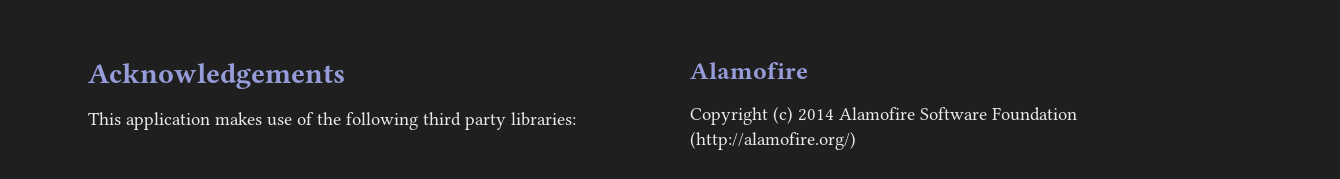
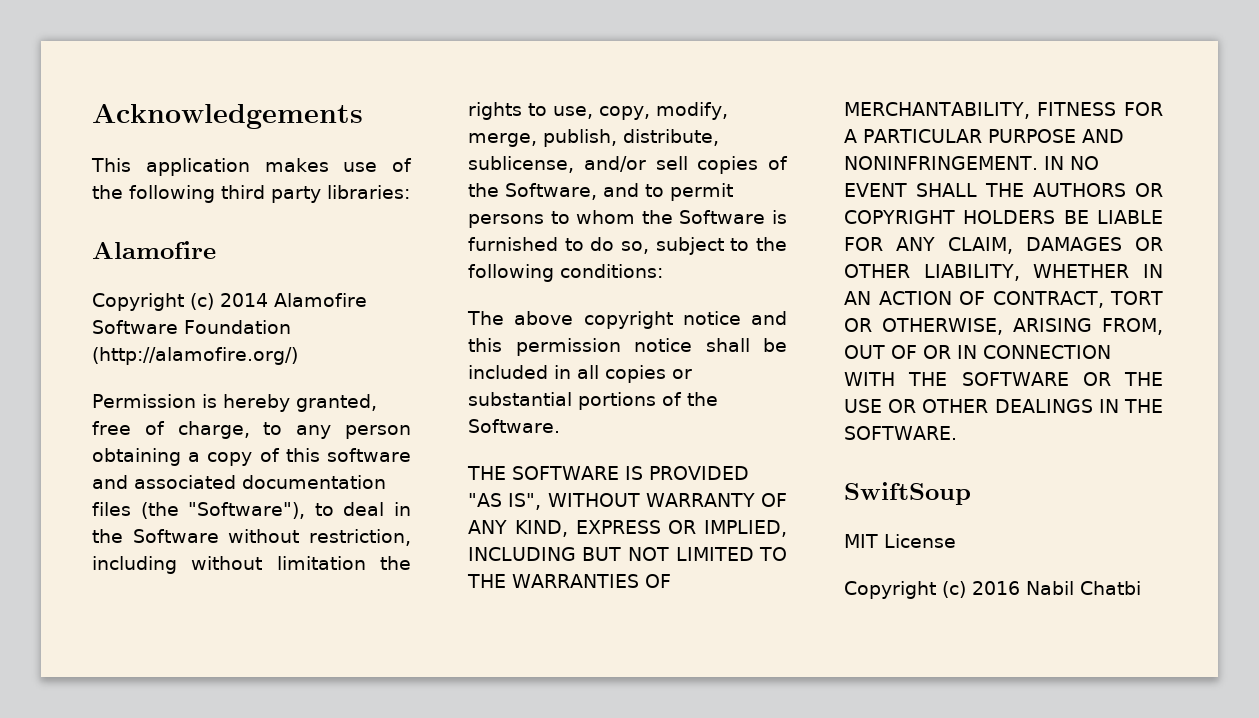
(856, 140) none -> [92,394,377,412] [92,421,411,439] [92,448,411,466] [92,475,386,489] [92,502,411,519] [92,529,411,546] [92,556,411,574] [468,102,728,120] [468,129,719,147] [468,156,788,174] [468,183,733,201] [468,210,787,228] [468,237,787,255] [468,264,663,282] [467,311,787,329] [468,338,787,356] [468,365,692,383] [468,392,718,410] [468,419,560,433] [467,466,749,480] [468,493,787,510] [468,520,787,537] [468,547,787,561] [467,574,671,588] [844,102,1163,119] [844,129,1124,143] [844,156,1099,170] [844,183,1163,197] [844,210,1163,224] [844,237,1163,254] [844,264,1163,281] [844,291,1164,308] [844,318,1163,335] [844,345,1111,359] [844,372,1163,386] [844,399,1163,413] [844,426,957,440] [844,482,971,505] [844,534,956,548] [844,581,1141,599] // Permission is hereby granted, free of charge, to any person obtaining a copy of this software and associated documentation files (the "Software"), to deal in the Software without restriction, including without limitation the rights to use, copy, modify, merge, publish, distribute, sublicense, and/or sell copies of the Software, and to permit persons to whom the Software is furnished to do so, subject to the following conditions: // The above copyright notice and this permission notice shall be included in all copies or substantial portions of the Software. // THE SOFTWARE IS PROVIDED "AS IS", WITHOUT WARRANTY OF ANY KIND, EXPRESS OR IMPLIED, INCLUDING BUT NOT LIMITED TO THE WARRANTIES OF MERCHANTABILITY, FITNESS FOR A PARTICULAR PURPOSE AND NONINFRINGEMENT. IN NO EVENT SHALL THE AUTHORS OR COPYRIGHT HOLDERS BE LIABLE FOR ANY CLAIM, DAMAGES OR OTHER LIABILITY, WHETHER IN AN ACTION OF CONTRACT, TORT OR OTHERWISE, ARISING FROM, OUT OF OR IN CONNECTION WITH THE SOFTWARE OR THE USE OR OTHER DEALINGS IN THE SOFTWARE. // SwiftSoup // MIT License // Copyright (c) 2016 Nabil Chatbi

